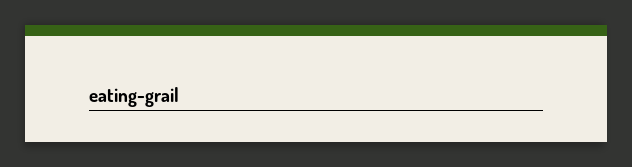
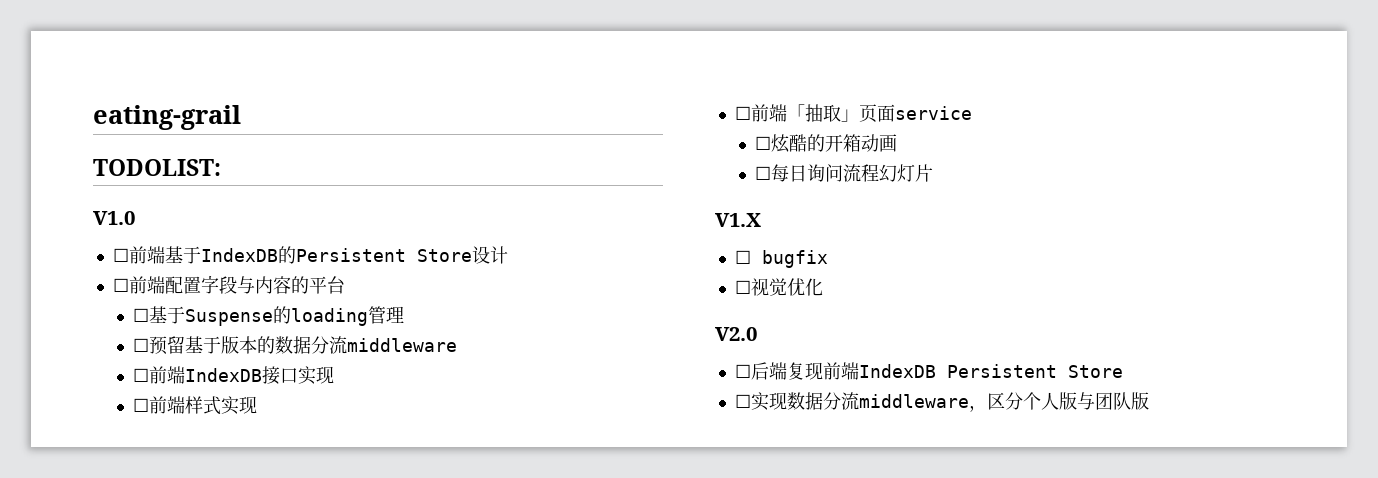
(179, 97) none -> [93,159,221,176] [93,211,135,225] [112,246,508,264] [112,275,345,294] [133,306,405,326] [133,336,458,355] [133,366,335,385] [133,396,258,415] [734,104,972,123] [755,134,898,153] [755,164,934,182] [715,213,761,227] [734,250,828,268] [734,278,823,296] [715,327,757,341] [734,362,1123,380] [734,392,1149,412] // TODOLIST: // V1.0 // ☐前端基于IndexDB的Persistent Store设计 // ☐前端配置字段与内容的平台 // ☐基于Suspense的loading管理 // ☐预留基于版本的数据分流middleware // ☐前端IndexDB接口实现 // ☐前端样式实现 // ☐前端「抽取」页面service // ☐炫酷的开箱动画 // ☐每日询问流程幻灯片 // V1.X // ☐ bugfix // ☐视觉优化 // V2.0 // ☐后端复现前端IndexDB Persistent Store // ☐实现数据分流middleware，区分个人版与团队版

